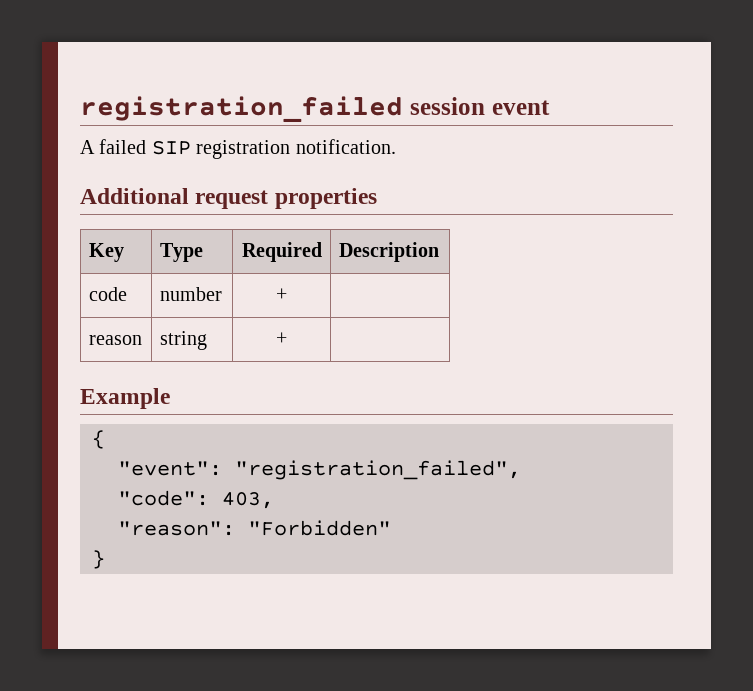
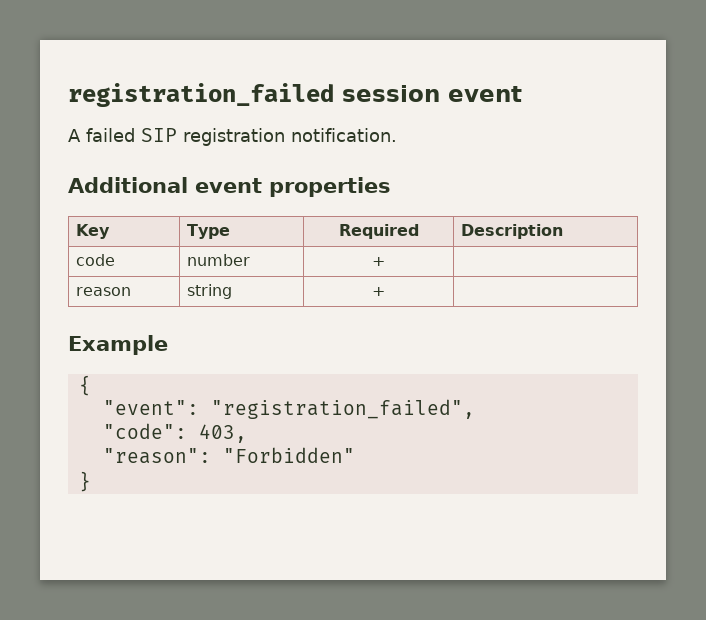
[195,190,269,209] request -> [195,178,262,193] event

